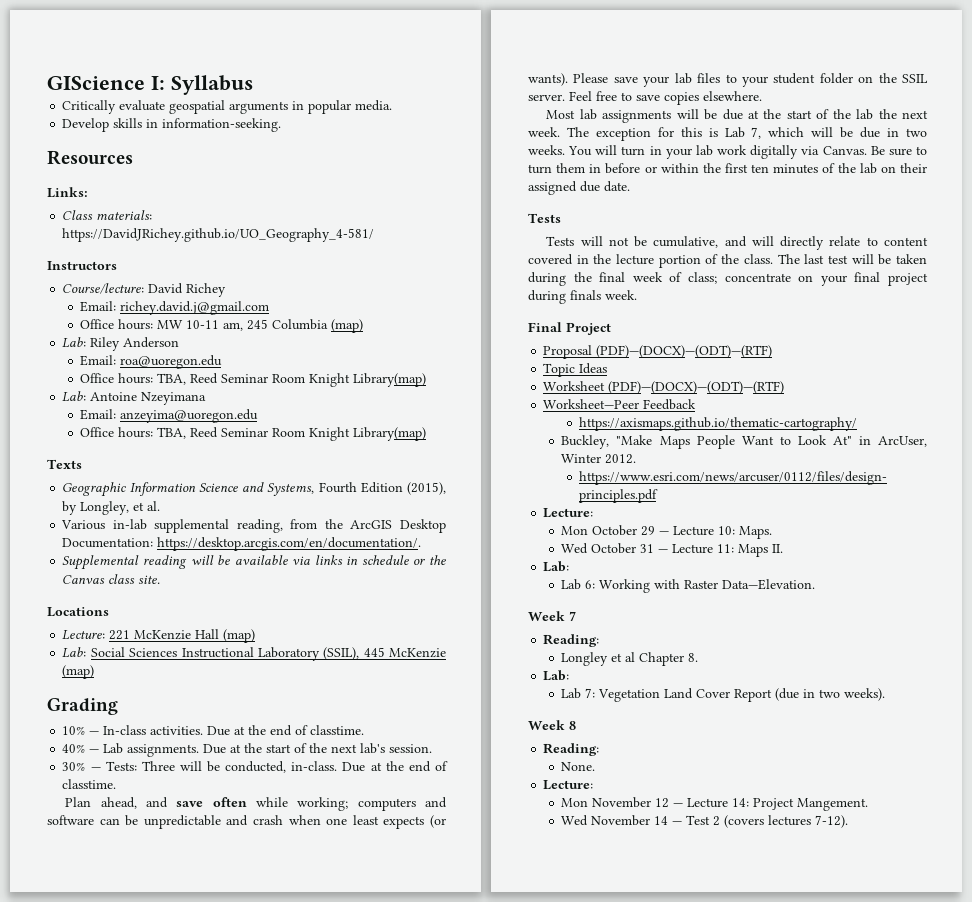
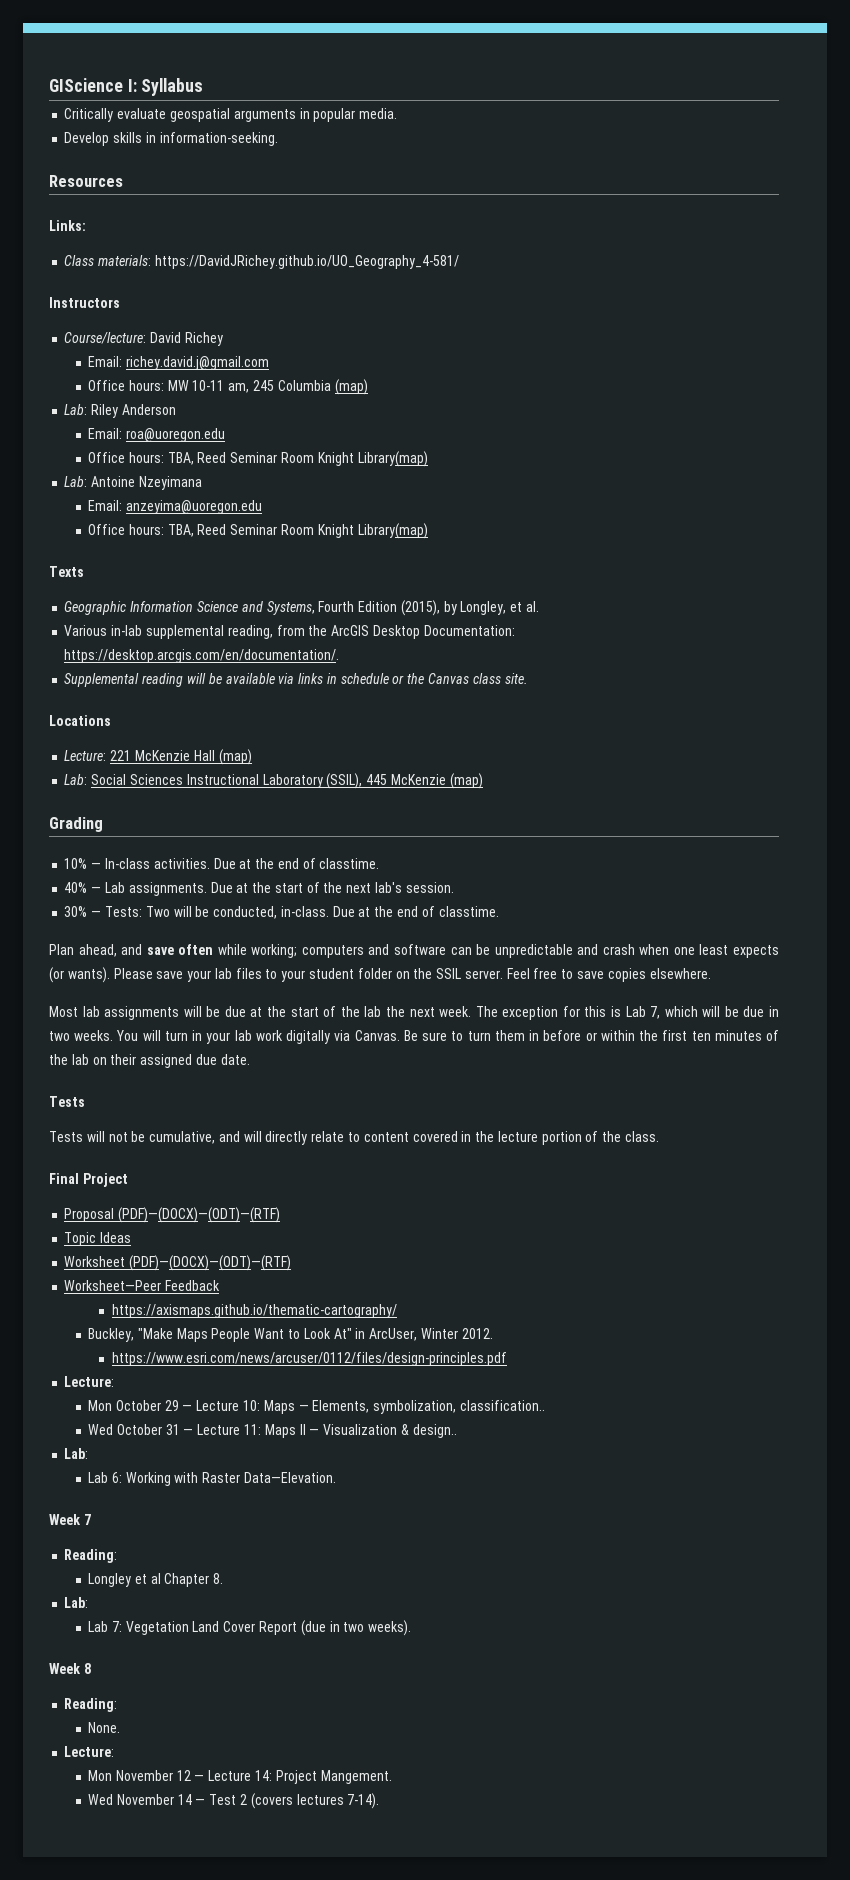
[141,761,175,771] Three -> [145,906,170,917] Two
[777,254,927,265] [528,272,929,286] [528,290,637,304] The last test will be taken during the final week of class; concentrate on your final project during finals week. -> (660, 1136) none
[739,526,773,539] Maps. -> [263,1400,545,1414] Maps — Elements, symbolization, classification..
[772,544,784,553] II. -> [299,1424,457,1438] II — Visualization & design..
[815,815,849,828] 7-12). -> [347,1793,380,1809] 7-14).

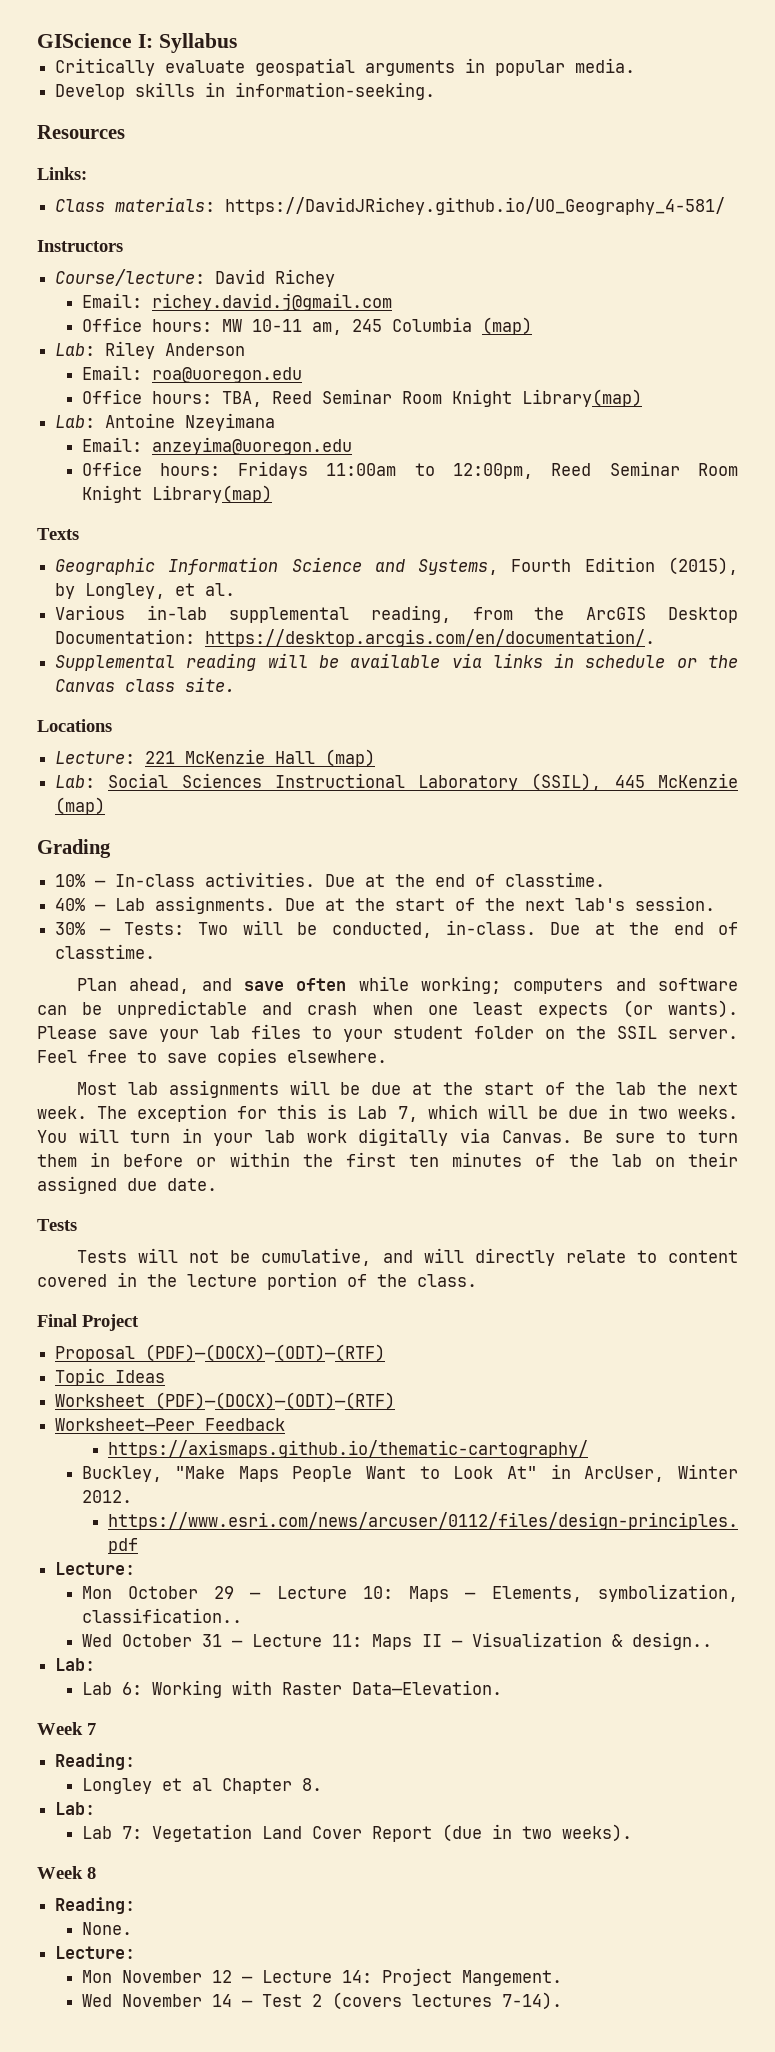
[167,524,194,537] TBA, -> [238,461,534,479] Fridays 11:00am to 12:00pm,

